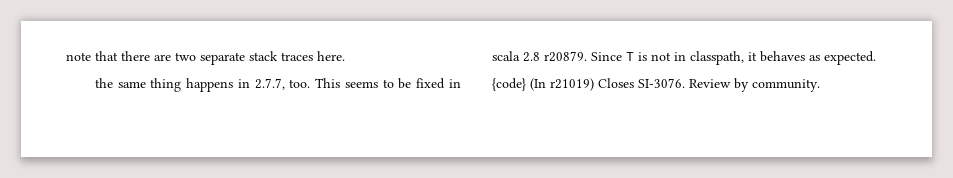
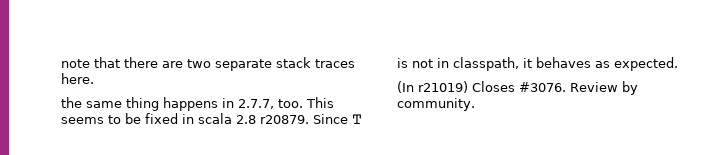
[492,78,526,91] {code} -> (678, 64) none
[638,78,685,88] SI-3076. -> [519,82,566,92] #3076.

